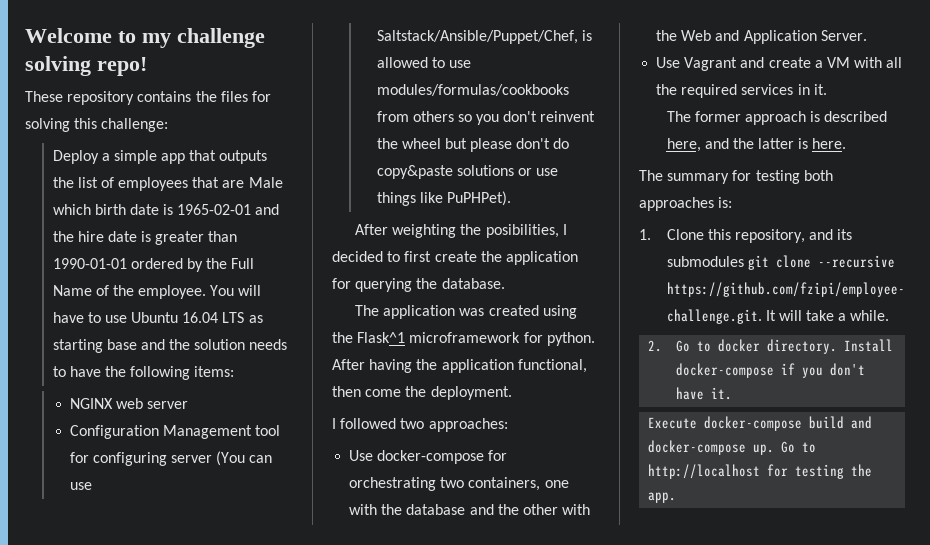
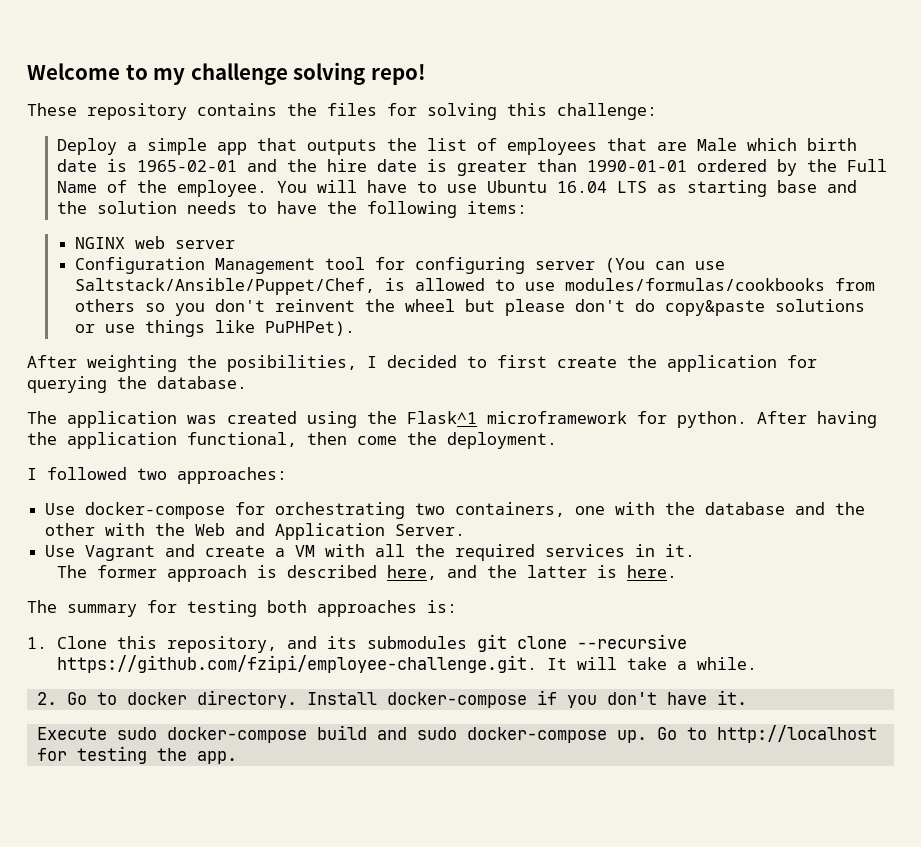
(698, 423) none -> [116,727,157,740] sudo
(873, 422) none -> [416,727,457,740] sudo

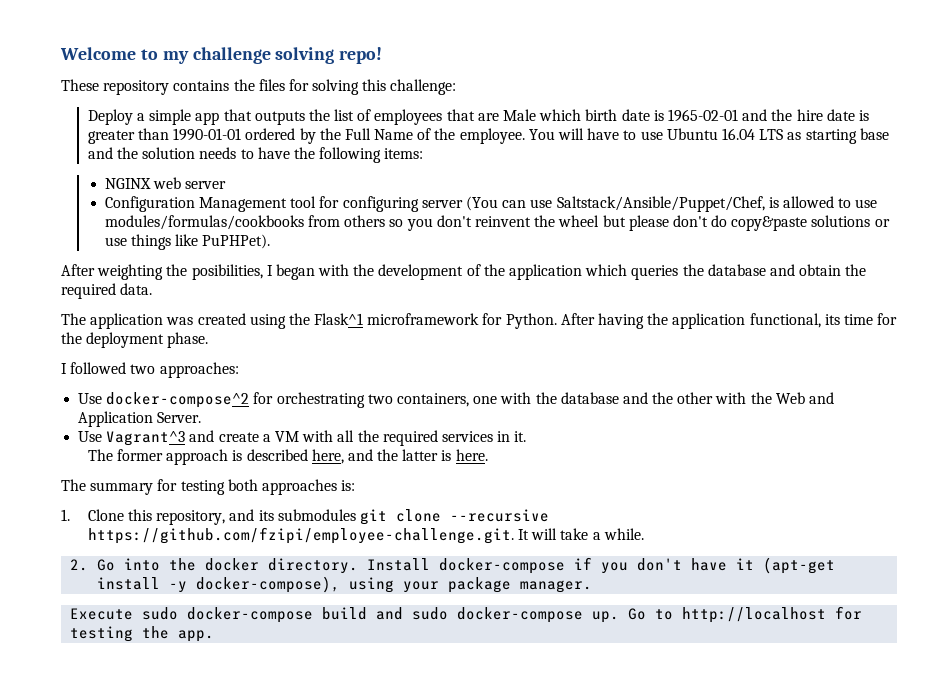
[387,355,817,372] [27,376,247,393] decided to first create the application for querying the database. -> [275,264,867,280] [61,283,153,299] began with the development of the application which queries the database and obtain the required data.
[677,411,747,428] python. -> [505,313,557,329] Python.
[307,432,557,449] then come the deployment. -> [824,313,898,325] [61,332,209,348] its time for the deployment phase.
[85,502,226,519] docker-compose -> [106,392,250,408] docker-compose^2
[85,545,156,561] Vagrant -> [106,431,186,446] Vagrant^3
[96,692,117,705] to -> [124,558,197,571] into the
[716,690,747,705] it. -> [736,557,836,574] [97,576,593,593] it (apt-get install -y docker-compose), using your package manager.

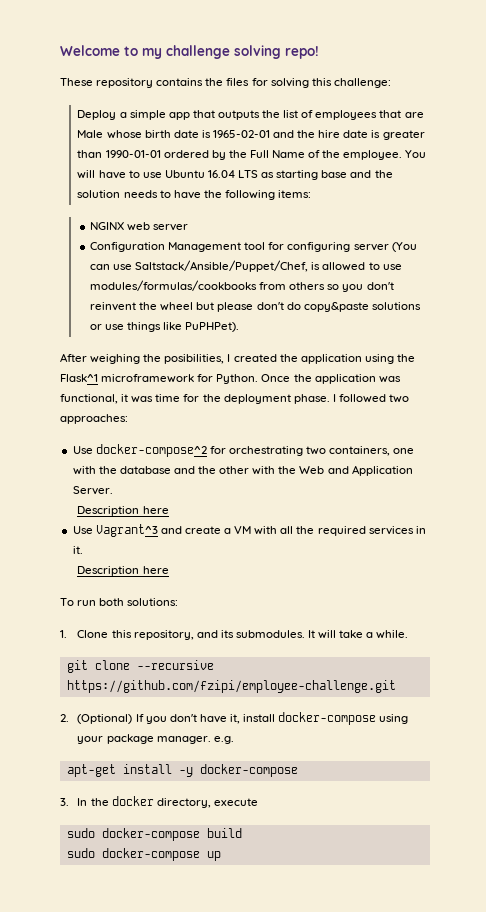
[539,109,582,121] which -> [106,130,142,139] whose
[97,264,164,280] weighting -> [90,354,141,364] weighing
[275,264,867,280] [61,283,153,299] [61,313,246,329] began with the development of the application which queries the database and obtain the required data. // The application was created -> [233,354,362,364] created the application
[560,313,840,329] After having the application functional, its -> [261,374,401,384] [60,394,154,404] Once the application was functional, it was
(209, 340) // -> (330, 399) none
(202, 417) none -> [77,506,169,516] // Description here
[87,449,488,465] [61,479,356,495] The former approach is described here, and the latter is here. // The summary for testing both approaches is: -> [77,566,169,576] [60,598,179,606] Description here // To run both solutions:
[277,509,549,525] [87,527,514,544] submodules git clone --recursive https://github.com/fzipi/employee-challenge.git. -> [235,630,305,638] submodules.
[70,557,836,574] [97,576,593,593] [70,608,134,620] 2. Go into the docker directory. Install docker-compose if you don't have it (apt-get install -y docker-compose), using your package manager. // Execute -> [66,660,214,673] [66,680,396,693] [60,712,409,725] [77,734,234,744] [66,764,298,777] [60,796,258,808] git clone --recursive https://github.com/fzipi/employee-challenge.git // 2. (Optional) If you don't have it, install docker-compose using your package manager. e.g. // apt-get install -y docker-compose // 3. In the docker directory, execute //
[376,606,863,623] [70,626,215,642] and sudo docker-compose up. Go to http://localhost for testing the app. -> [66,848,221,861] // sudo docker-compose up

